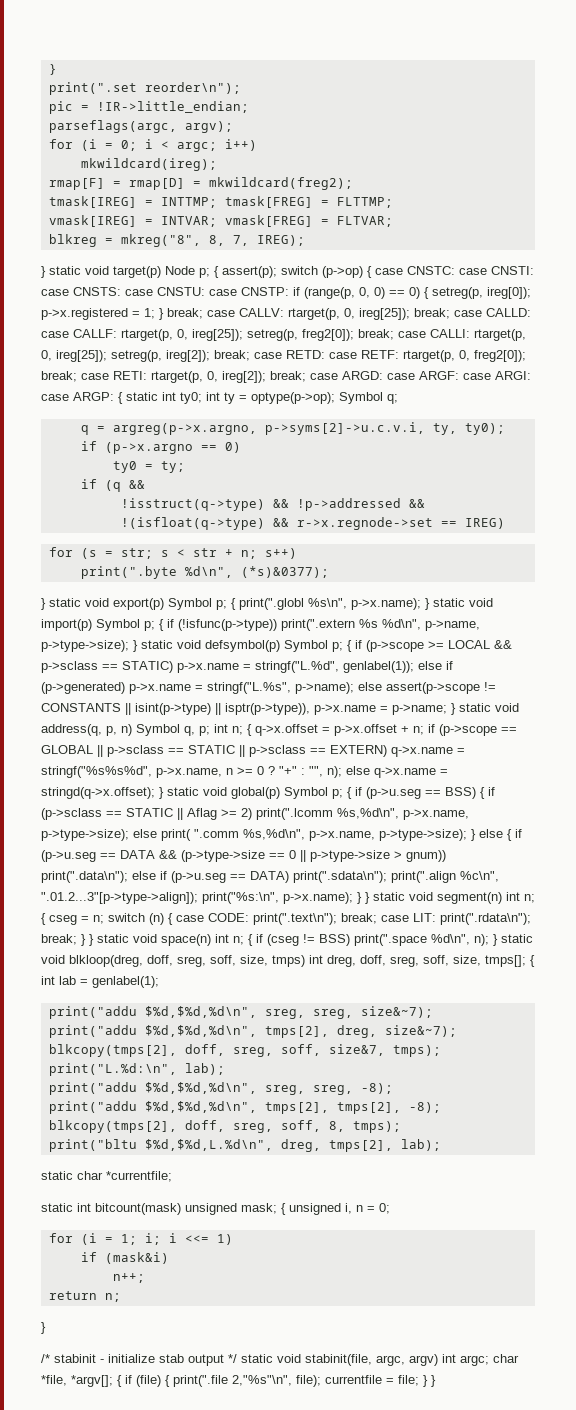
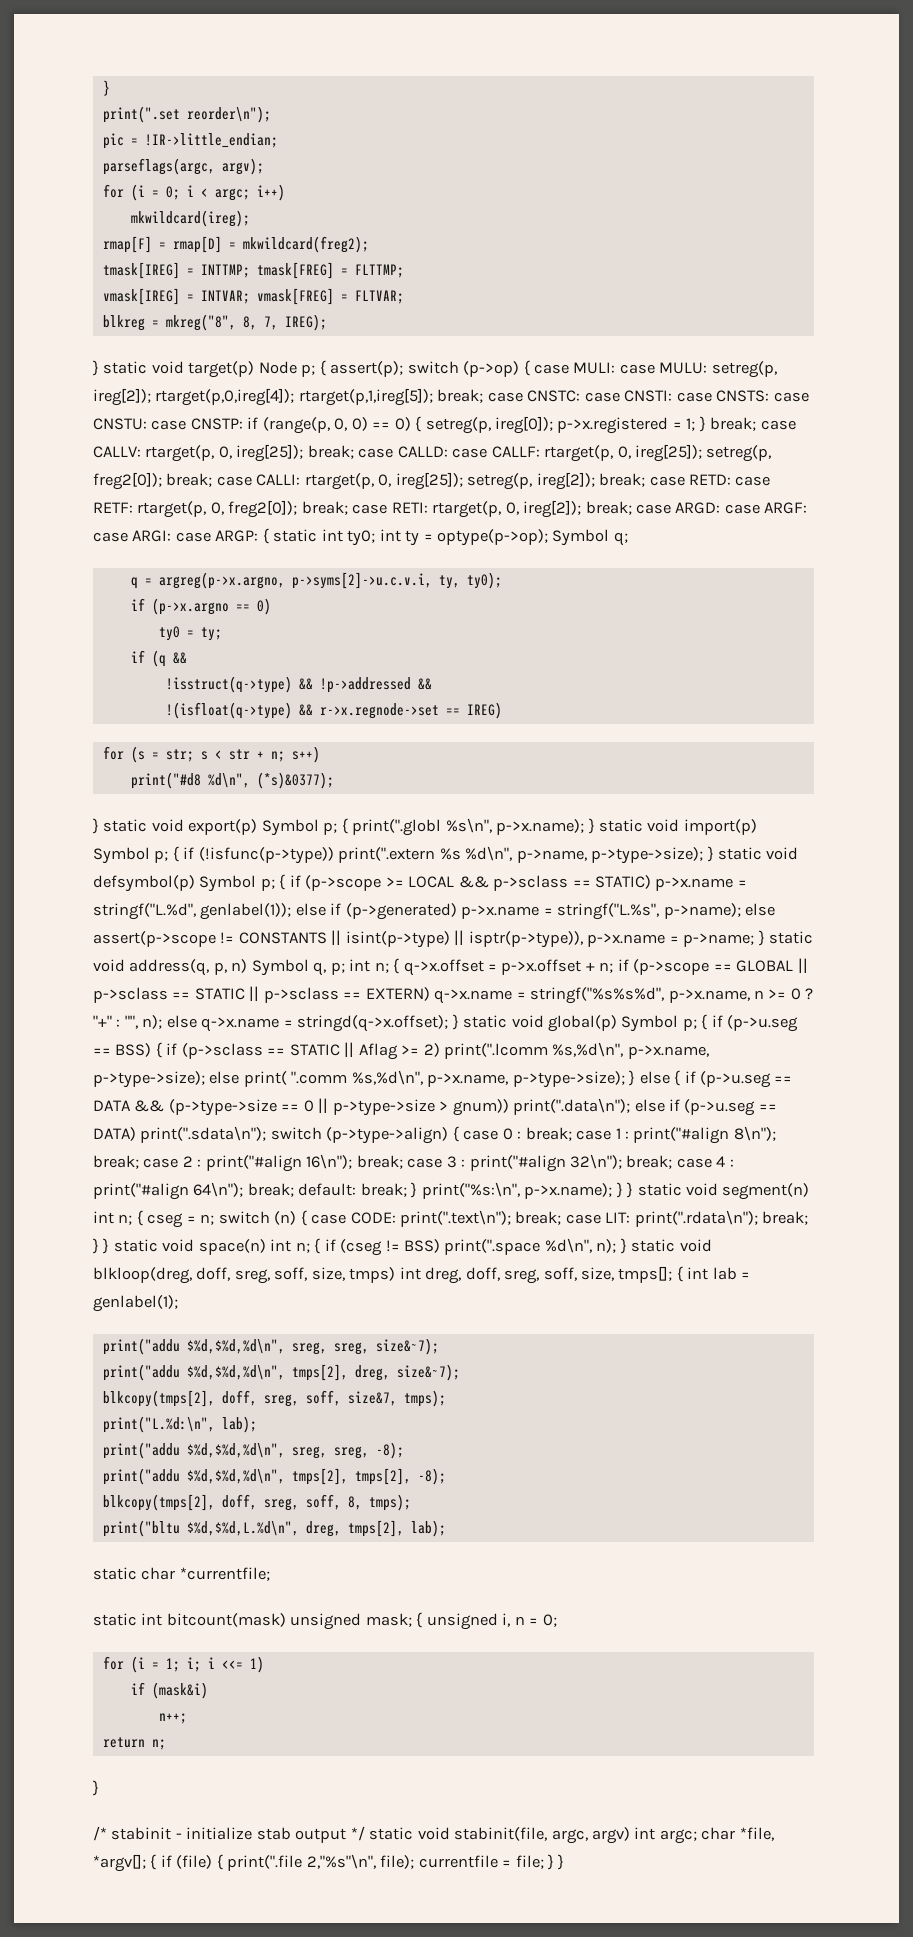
(403, 271) none -> [573,361,777,378] [93,388,523,406] MULI: case MULU: setreg(p, ireg[2]); rtarget(p,0,ireg[4]); rtarget(p,1,ireg[5]); break; case
[80,566,177,579] print(".byte -> [130,772,201,789] print("#d8
[391,871,499,883] [41,892,198,904] print(".align %c\n", ".01.2...3"[p->type->align]); -> [270,1126,776,1144] [93,1154,734,1172] [93,1182,418,1200] switch (p->type->align) { case 0 : break; case 1 : print("#align 8\n"); break; case 2 : print("#align 16\n"); break; case 3 : print("#align 32\n"); break; case 4 : print("#align 64\n"); break; default: break; }

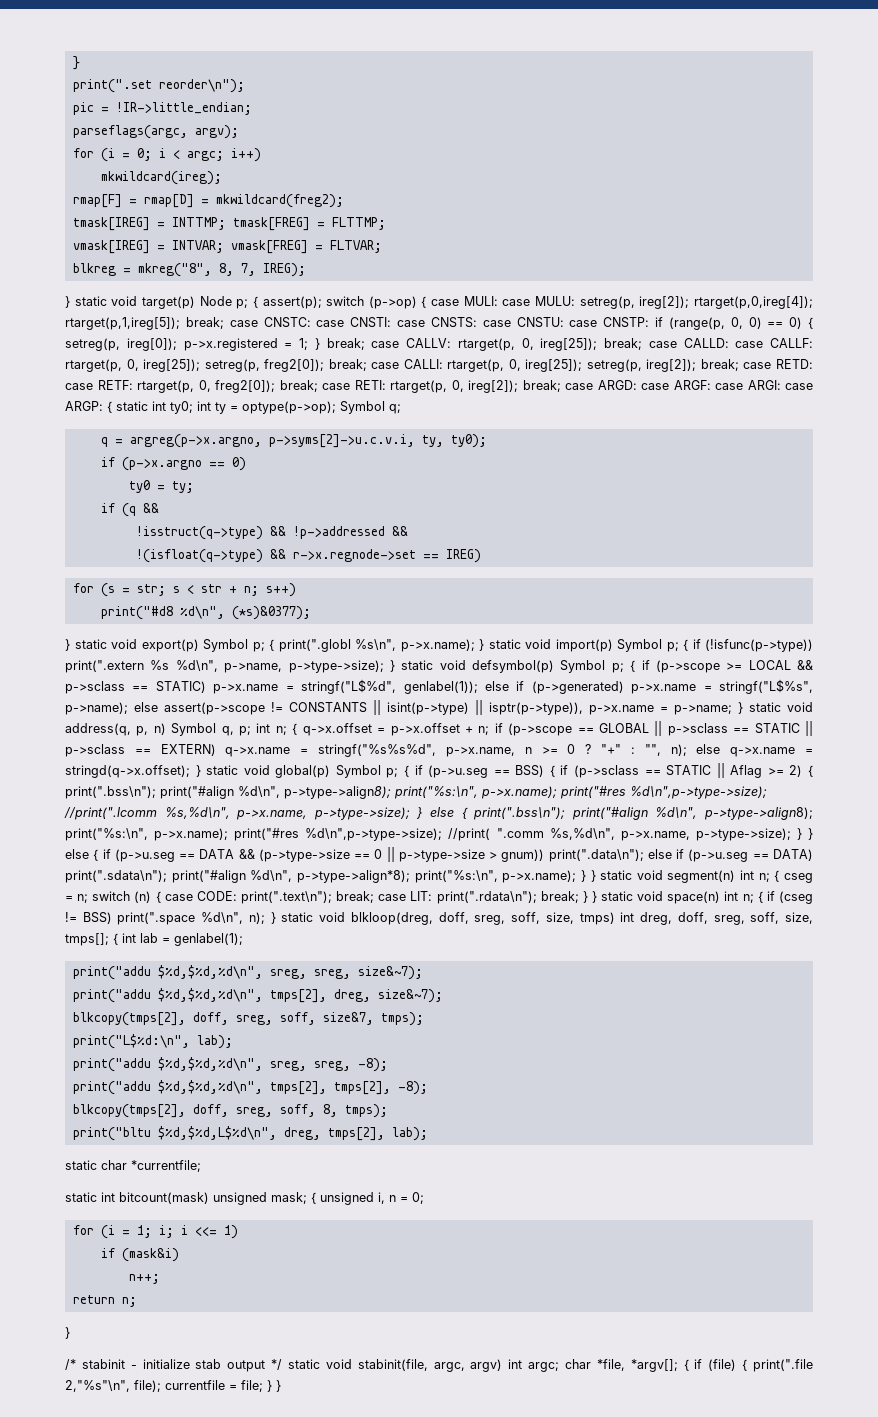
[93,903,196,920] stringf("L.%d", -> [301,679,397,694] stringf("L$%d",
[557,903,660,920] stringf("L.%s", -> [718,679,813,694] stringf("L$%s",
[444,1042,709,1059] [93,1071,287,1088] print(".lcomm %s,%d\n", p->x.name, p->type->size); else print( -> [807,765,813,777] [65,786,767,799] [64,807,814,820] [65,828,491,841] { print(".bss\n"); print("#align %d\n", p->type->align8); print("%s:\n", p->x.name); print("#res %d\n",p->type->size); //print(".lcomm %s,%d\n", p->x.name, p->type->size); } else { print(".bss\n"); print("#align %d\n", p->type->align8); print("%s:\n", p->x.name); print("#res %d\n",p->type->size); //print(
(636, 1078) none -> [808,828,814,840] }
[270,1126,776,1144] [93,1154,734,1172] [93,1182,418,1200] switch (p->type->align) { case 0 : break; case 1 : print("#align 8\n"); break; case 2 : print("#align 16\n"); break; case 3 : print("#align 32\n"); break; case 4 : print("#align 64\n"); break; default: break; } -> [171,870,410,883] print("#align %d\n", p->type->align*8);
[102,1416,215,1433] print("L.%d:\n", -> [72,1034,190,1049] print("L$%d:\n",
[186,1521,299,1536] $%d,$%d,L.%d\n", -> [157,1126,277,1140] $%d,$%d,L$%d\n",

